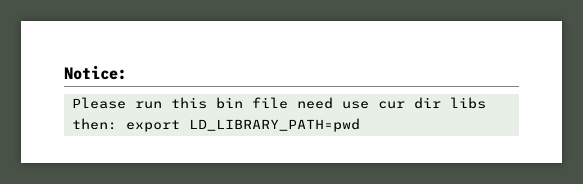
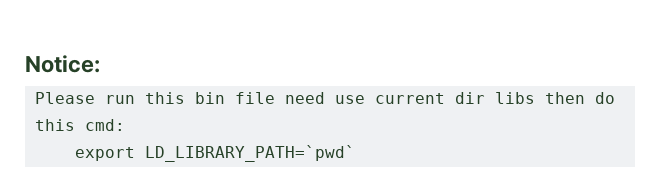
[377,101,405,109] cur -> [374,93,445,104] current
[71,118,360,132] then: export LD_LIBRARY_PATH=pwd -> [544,92,615,104] [34,119,125,131] [74,145,355,162] then do this cmd: // export LD_LIBRARY_PATH=`pwd`

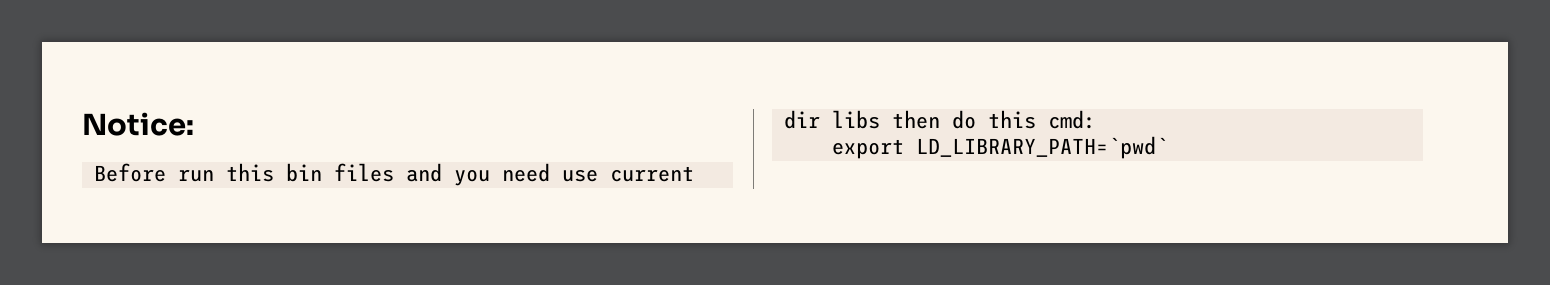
[34,92,95,104] Please -> [94,163,167,182] Before
[234,92,275,104] file -> [334,163,491,186] files and you

